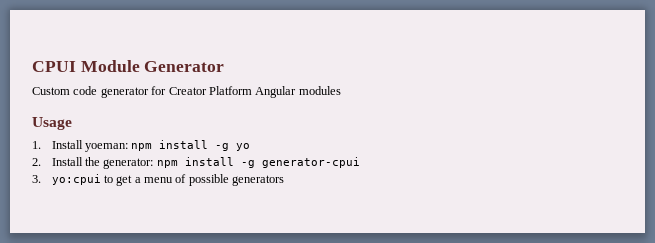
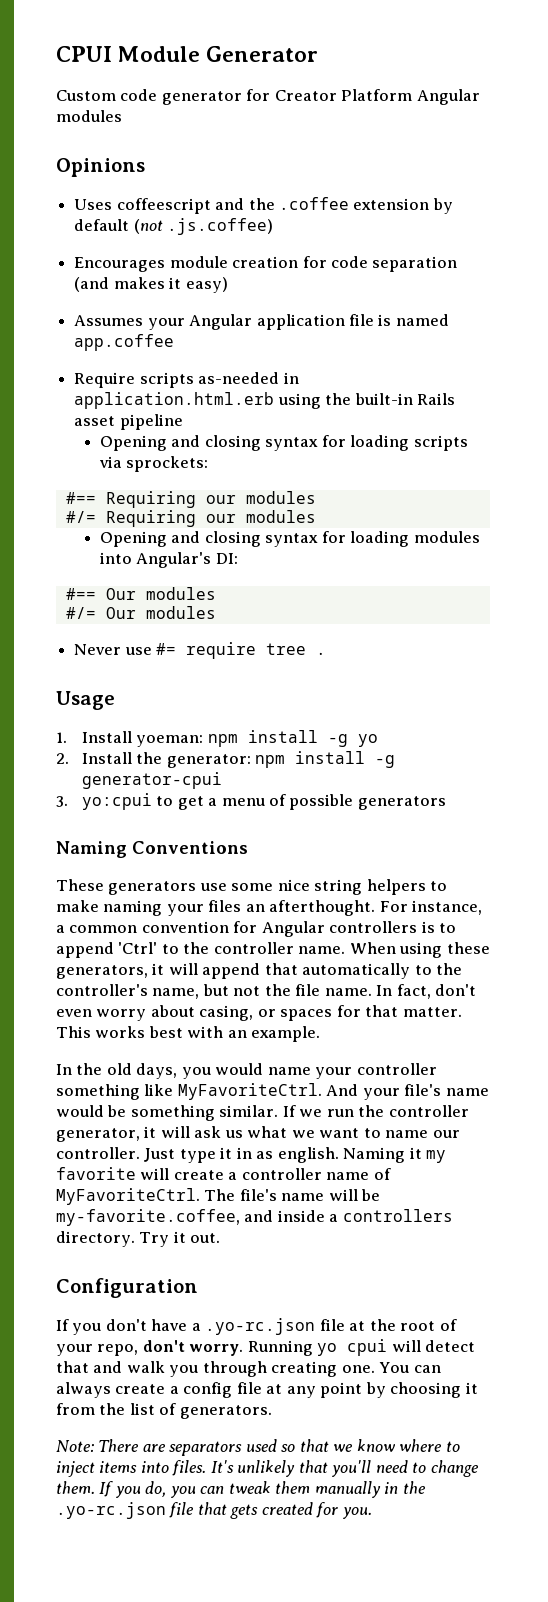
(341, 90) none -> [56,158,145,177] [74,197,453,214] [74,218,274,235] [74,256,458,272] [74,277,228,293] [74,314,449,330] [74,334,175,351] [74,372,299,388] [74,392,455,409] [74,414,183,430] [99,435,468,451] [98,456,209,472] [65,491,316,508] [65,510,316,527] [99,531,480,547] [99,552,238,568] [65,587,216,600] [65,606,216,619] [74,642,327,659] // Opinions // Uses coffeescript and the .coffee extension by default (not .js.coffee) // Encourages module creation for code separation (and makes it easy) // Assumes your Angular application file is named app.coffee // Require scripts as-needed in application.html.erb using the built-in Rails asset pipeline // Opening and closing syntax for loading scripts via sprockets: // #== Requiring our modules // #/= Requiring our modules // Opening and closing syntax for loading modules into Angular's DI: // #== Our modules // #/= Our modules // Never use #= require tree .
(285, 180) none -> [56,841,248,858] [56,879,448,895] [56,900,483,916] [56,921,457,937] [56,942,490,958] [56,963,463,979] [56,984,477,999] [56,1005,462,1021] [56,1026,321,1042] [56,1063,437,1079] [56,1083,489,1100] [56,1105,469,1121] [56,1126,460,1142] [56,1147,447,1163] [56,1167,391,1180] [56,1188,381,1205] [56,1209,453,1226] [56,1231,221,1247] [56,1278,198,1298] [56,1318,457,1335] [56,1339,476,1356] [56,1361,441,1377] [56,1382,478,1398] [56,1403,272,1419] [56,1439,460,1456] [56,1460,479,1477] [56,1481,426,1498] [56,1502,372,1519] // Naming Conventions // These generators use some nice string helpers to make naming your files an afterthought. For instance, a common convention for Angular controllers is to append 'Ctrl' to the controller name. When using these generators, it will append that automatically to the controller's name, but not the file name. In fact, don't even worry about casing, or spaces for that matter. This works best with an example. // In the old days, you would name your controller something like MyFavoriteCtrl. And your file's name would be something similar. If we run the controller generator, it will ask us what we want to name our controller. Just type it in as english. Naming it my favorite will create a controller name of MyFavoriteCtrl. The file's name will be my-favorite.coffee, and inside a controllers directory. Try it out. // Configuration // If you don't have a .yo-rc.json file at the root of your repo, don't worry. Running yo cpui will detect that and walk you through creating one. You can always create a config file at any point by choosing it from the list of generators. // Note: There are separators used so that we know where to inject items into files. It's unlikely that you'll need to change them. If you do, you can tweak them manually in the .yo-rc.json file that gets created for you.

